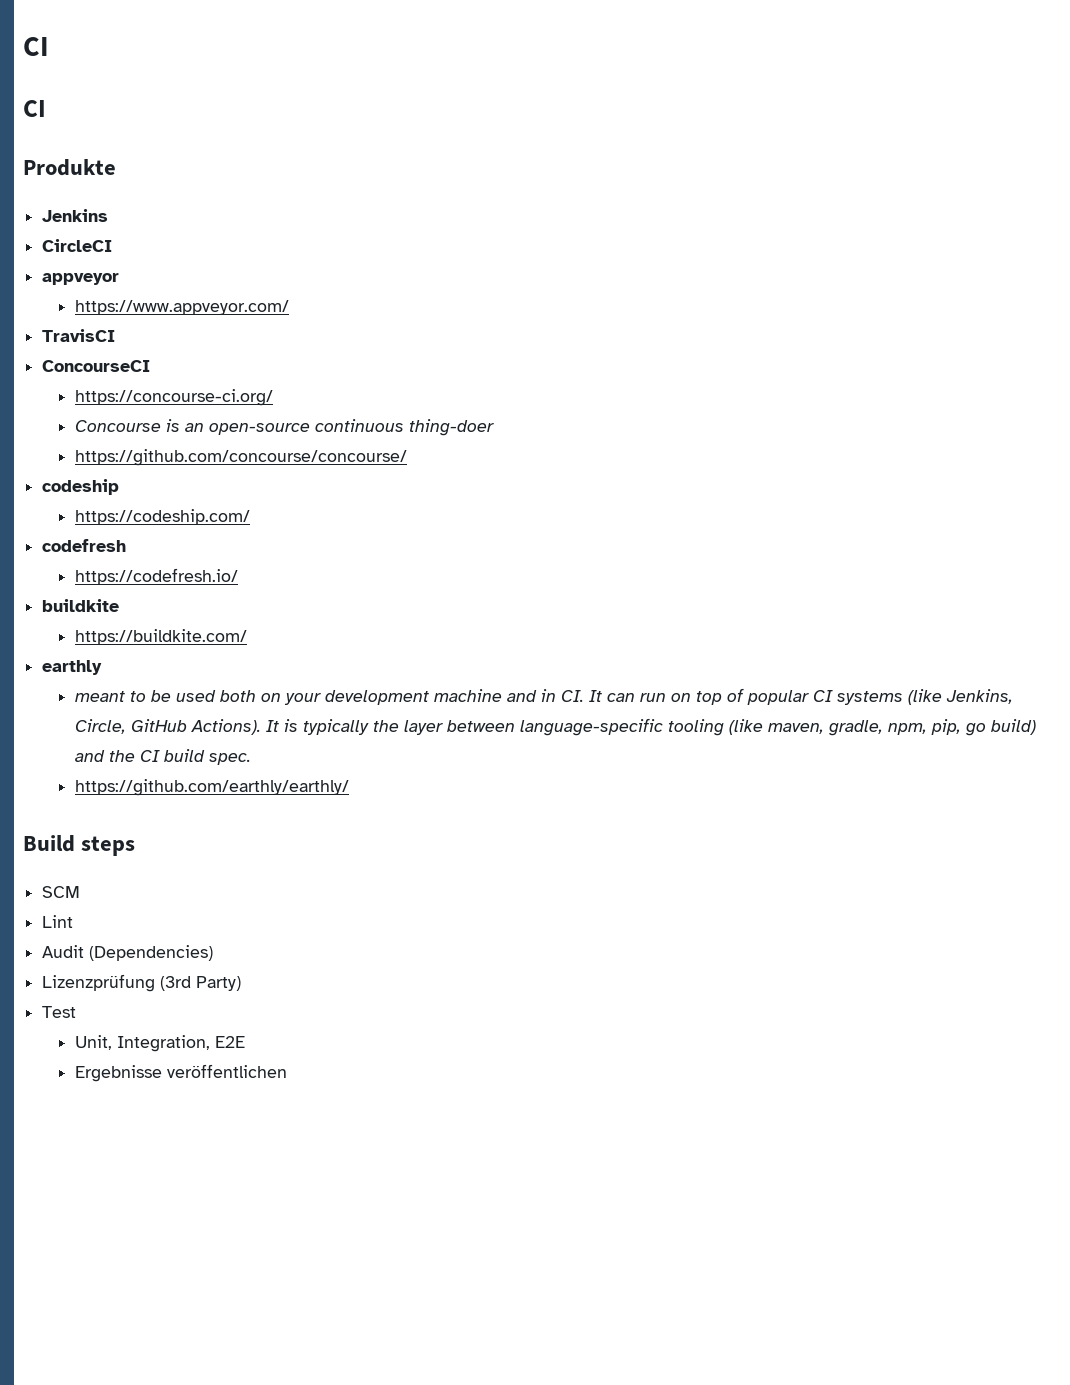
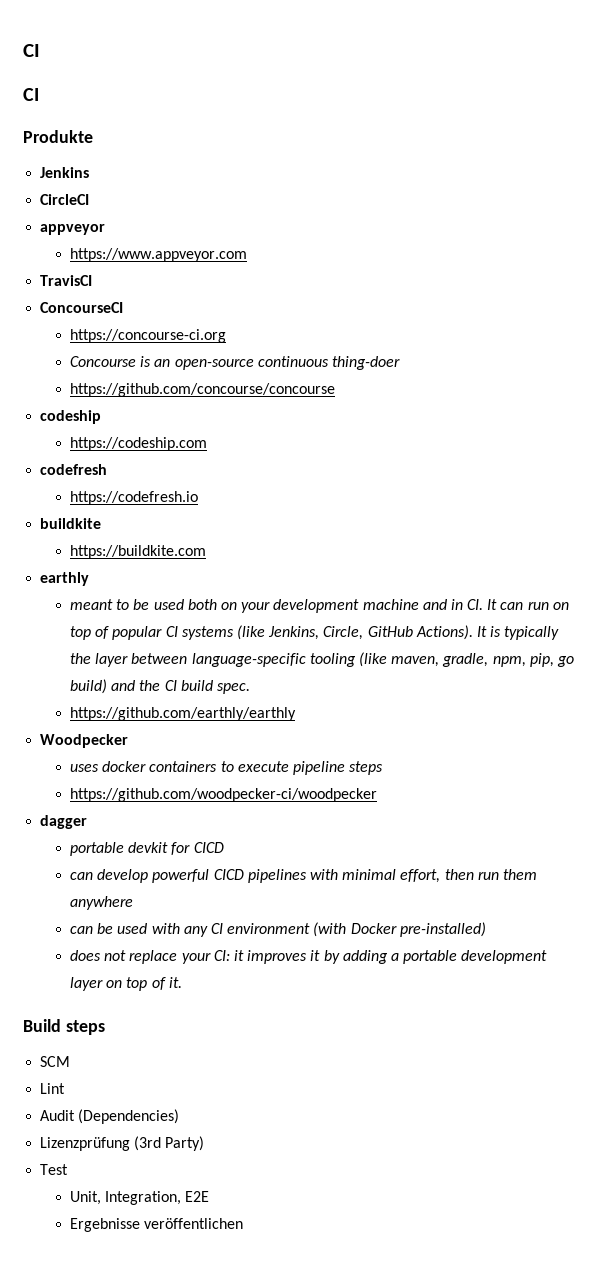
[74,300,289,315] https://www.appveyor.com/ -> [70,248,248,262] https://www.appveyor.com
[74,389,273,406] https://concourse-ci.org/ -> [70,329,227,343] https://concourse-ci.org
[74,449,407,466] https://github.com/concourse/concourse/ -> [70,383,336,397] https://github.com/concourse/concourse
[74,509,250,525] https://codeship.com/ -> [70,437,208,451] https://codeship.com
[74,568,238,585] https://codefresh.io/ -> [70,491,199,505] https://codefresh.io
[74,629,247,645] https://buildkite.com/ -> [70,545,207,559] https://buildkite.com
[74,779,349,796] https://github.com/earthly/earthly/ -> [70,707,297,721] [40,734,129,748] [70,761,384,775] [70,788,378,802] [40,815,88,829] [70,842,224,856] [70,869,537,883] [70,896,134,910] [70,922,486,937] [70,950,548,964] [70,977,182,991] https://github.com/earthly/earthly // Woodpecker // uses docker containers to execute pipeline steps // https://github.com/woodpecker-ci/woodpecker // dagger // portable devkit for CICD // can develop powerful CICD pipelines with minimal effort, then run them anywhere // can be used with any CI environment (with Docker pre-installed) // does not replace your CI: it improves it by adding a portable development layer on top of it.

